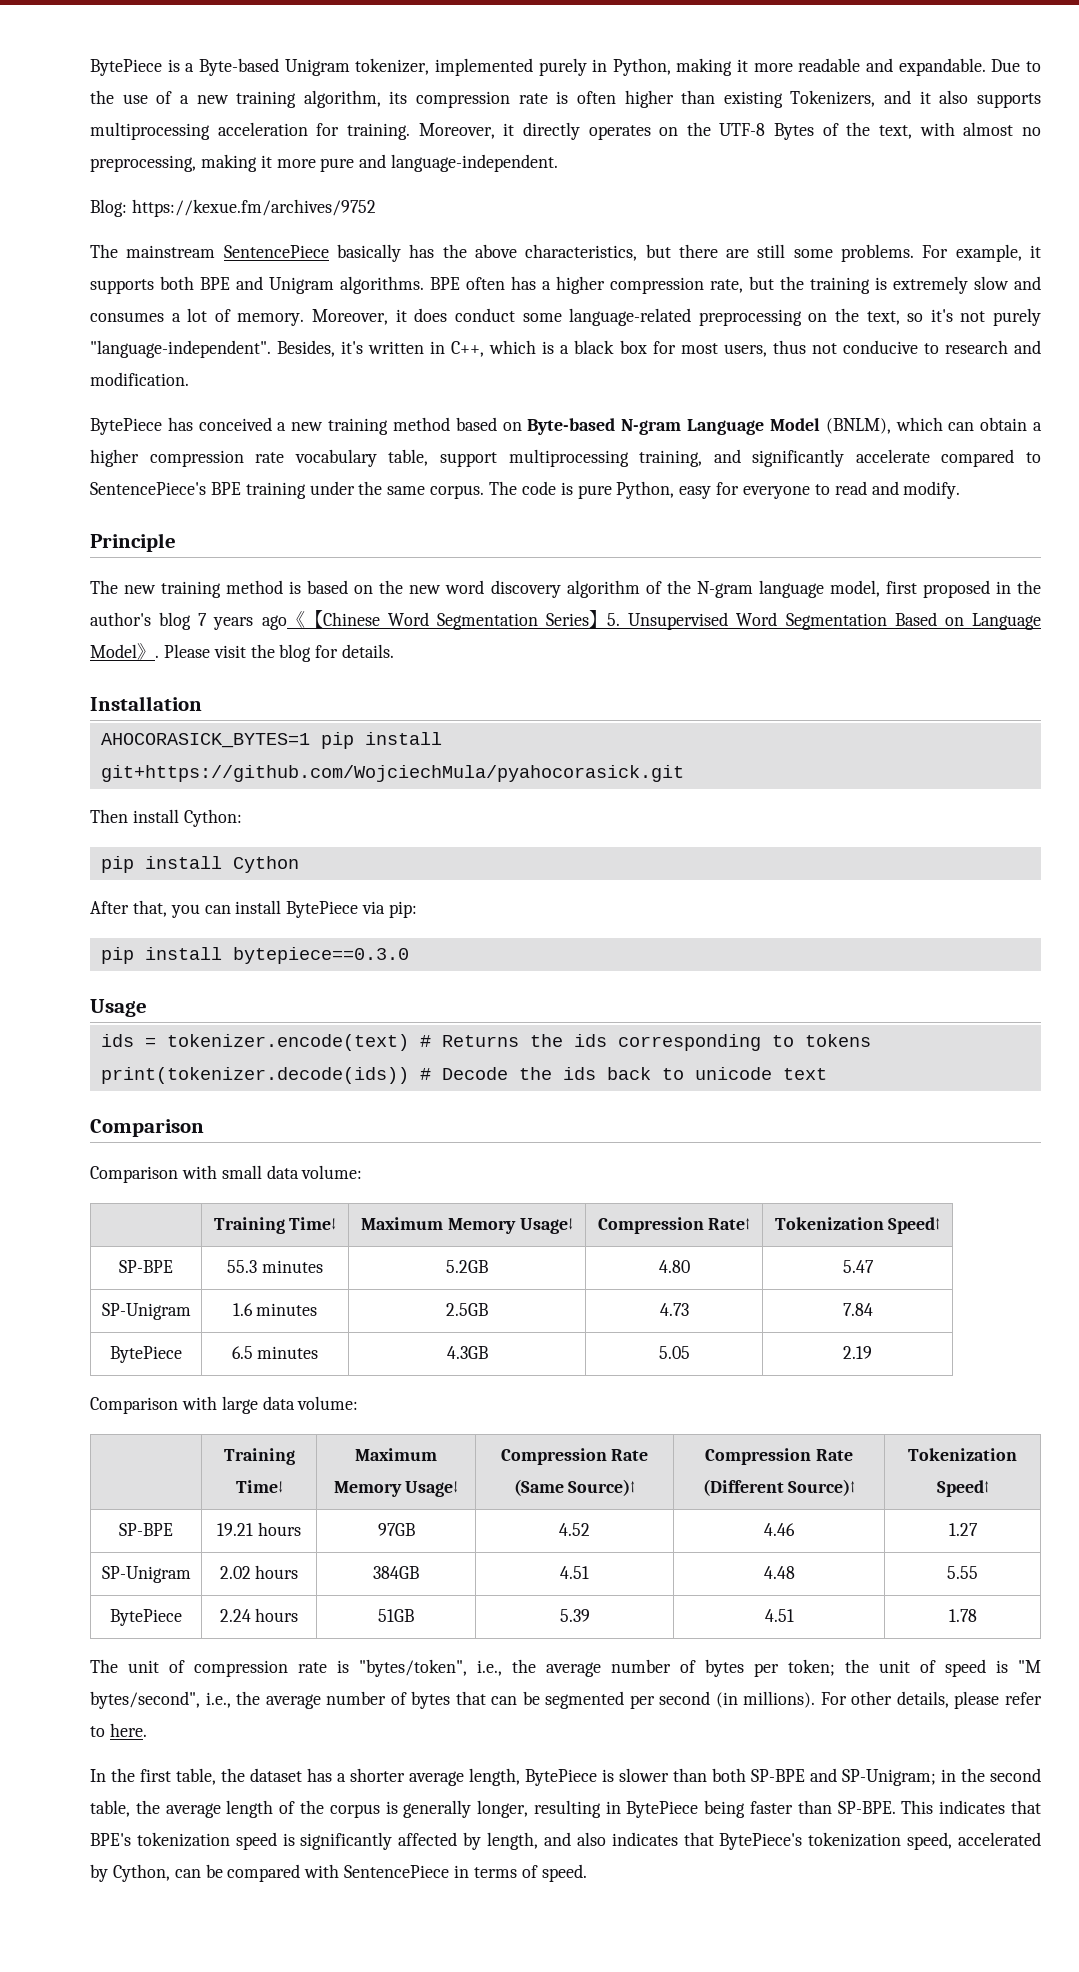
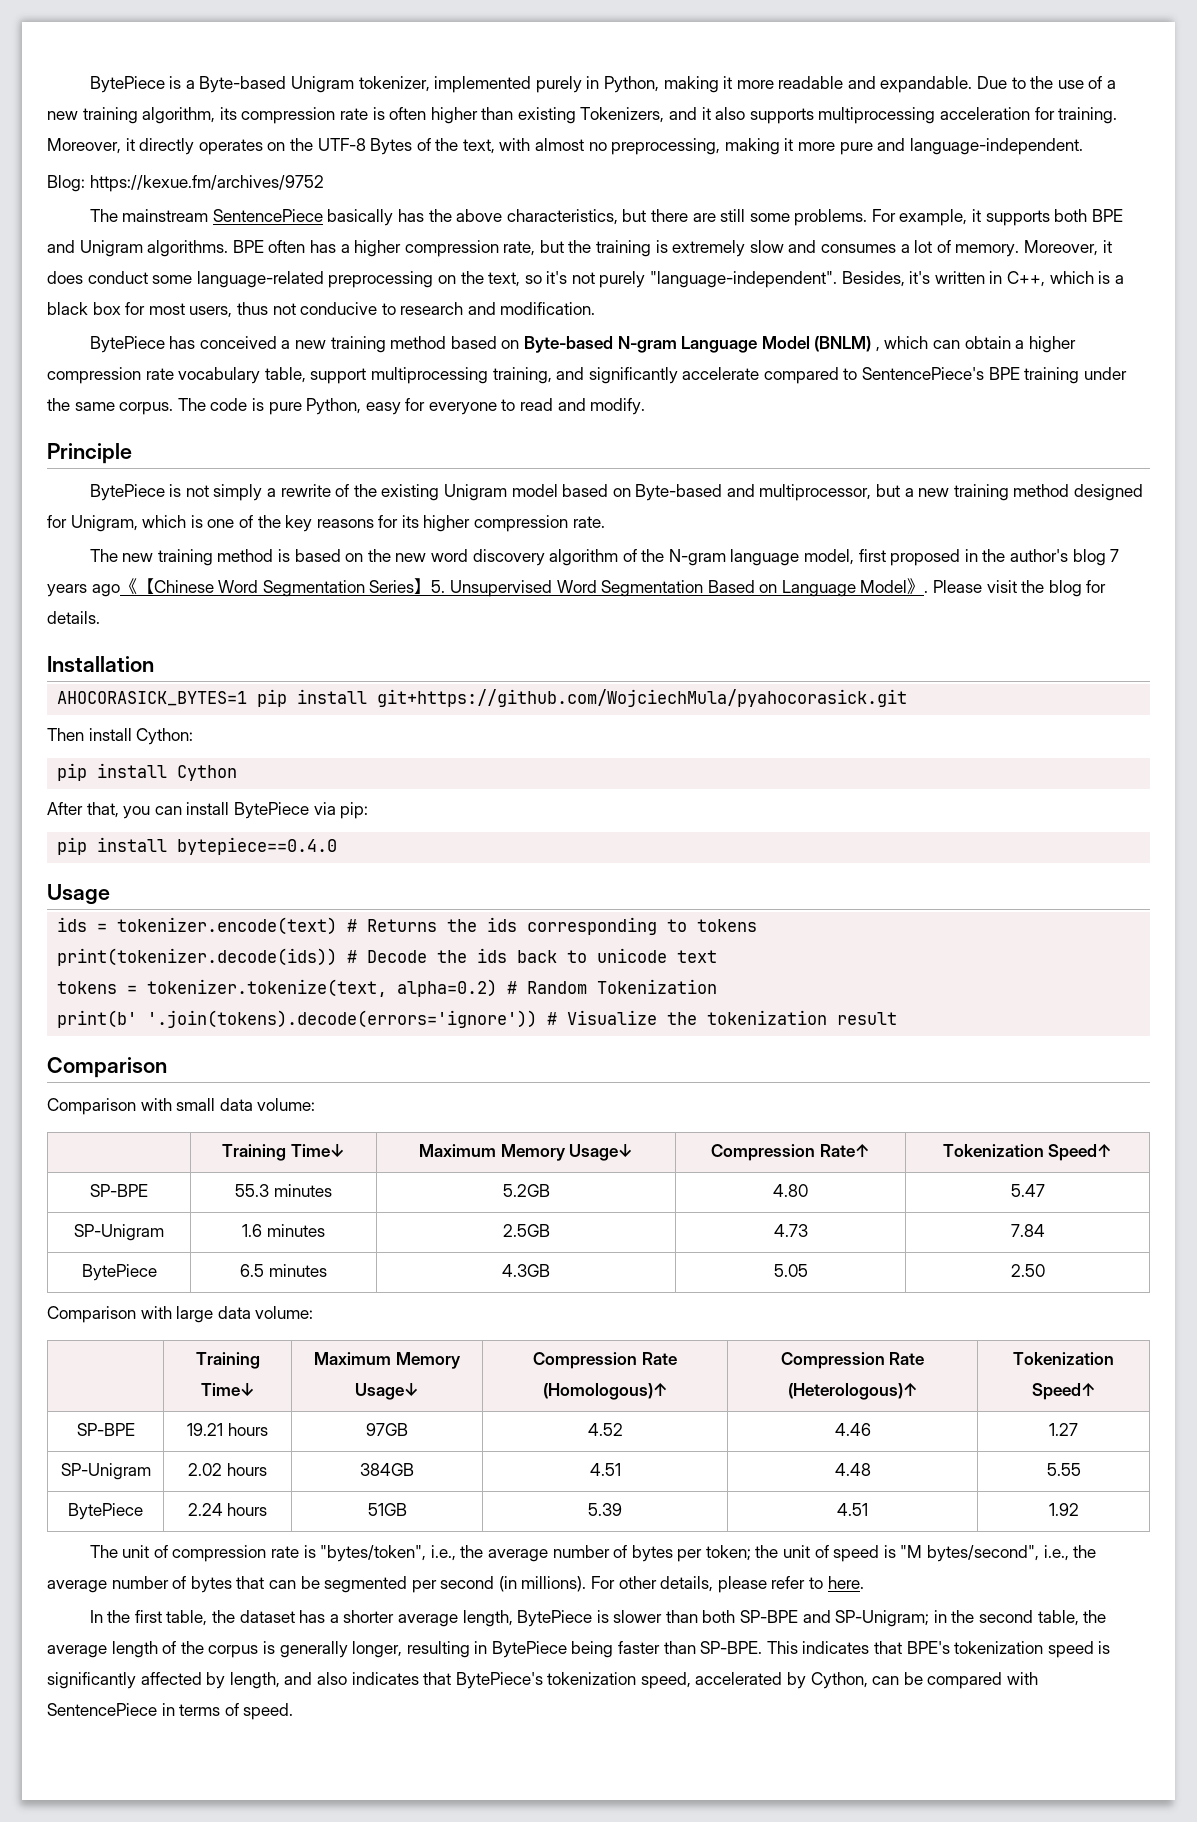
[825,418,891,434] (BNLM), -> [814,336,880,352] (BNLM) ,
(176, 542) none -> [89,484,1144,501] [47,515,605,532] // BytePiece is not simply a rewrite of the existing Unigram model based on Byte-based and multiprocessor, but a new training method designed for Unigram, which is one of the key reasons for its higher compression rate.
[232,947,409,964] bytepiece==0.3.0 -> [177,837,338,855] bytepiece==0.4.0
(827, 1074) none -> [57,979,718,997] [57,1010,898,1028] // tokens = tokenizer.tokenize(text, alpha=0.2) # Random Tokenization // print(b' '.join(tokens).decode(errors='ignore')) # Visualize the tokenization result
[843,1346,872,1359] 2.19 -> [1010,1264,1045,1277] 2.50
[513,1479,636,1496] [705,1448,853,1465] [702,1479,856,1496] (Same Source)↑ | Compression Rate (Different Source)↑ -> [542,1383,668,1400] [780,1352,925,1369] [787,1383,918,1400] (Homologous)↑ | Compression Rate (Heterologous)↑
[948,1609,977,1622] 1.78 -> [1048,1503,1079,1516] 1.92

